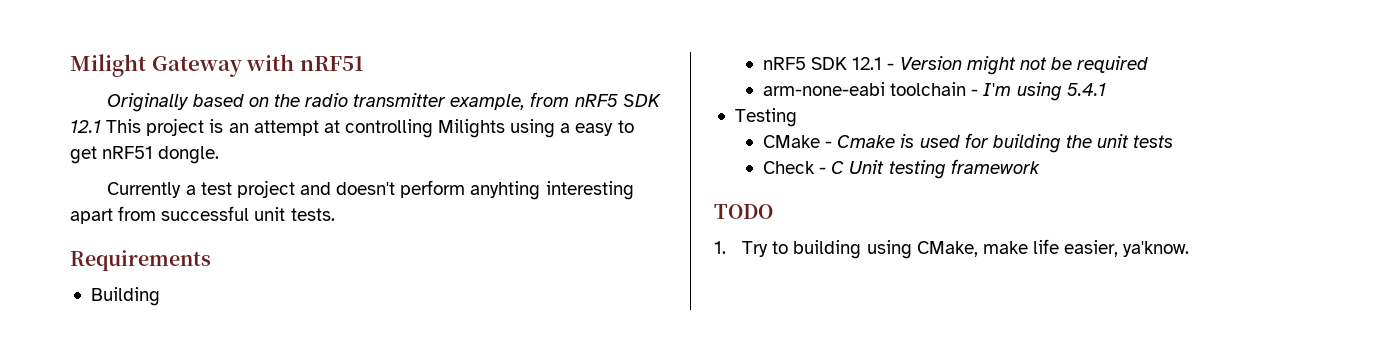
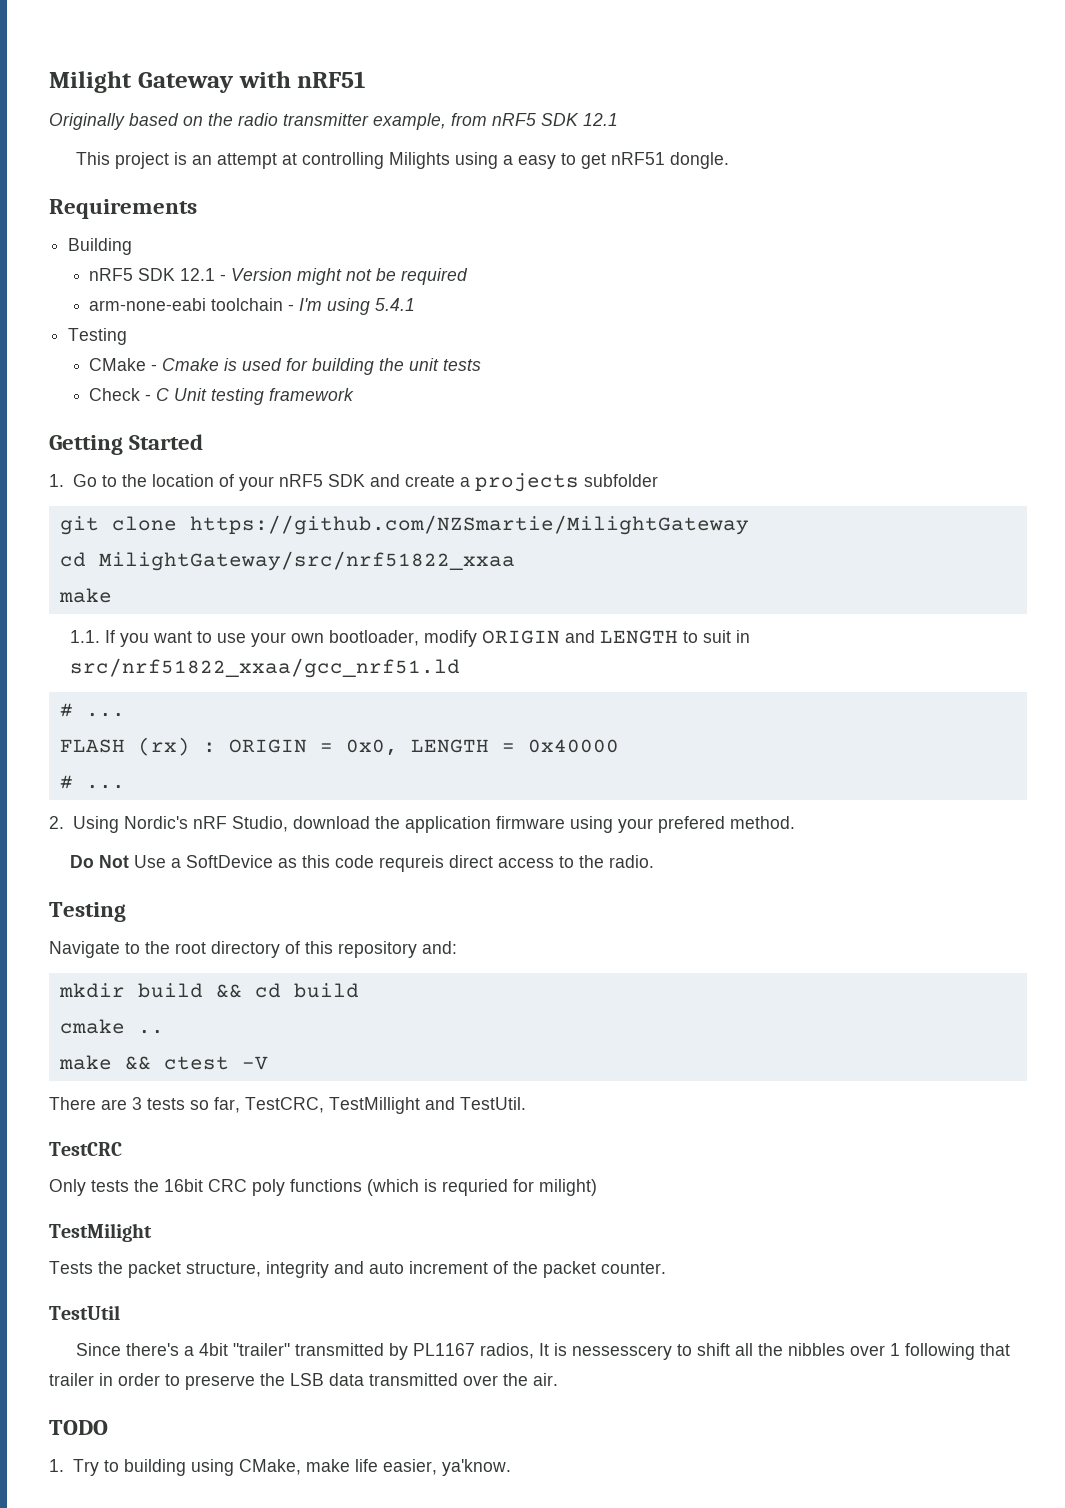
(101, 126) none -> (618, 119) //
[107,180,634,200] [70,206,335,224] // Currently a test project and doesn't perform anyhting interesting apart from successful unit tests. -> (729, 160) none
(1040, 166) none -> [49,434,204,455] [49,473,658,492] [59,515,749,535] [59,551,515,571] [58,588,112,603] [70,630,751,647] [70,658,461,678] [59,703,125,717] [59,737,619,756] [59,775,125,789] [49,816,795,833] [70,855,655,872] [49,902,126,922] [49,941,457,958] [58,983,359,998] [59,1019,164,1034] [58,1055,268,1070] [49,1097,526,1114] [49,1142,122,1156] [49,1179,597,1196] [49,1223,152,1242] [49,1261,666,1278] [49,1305,120,1320] [75,1343,1010,1360] [49,1373,558,1390] // Getting Started // 1. Go to the location of your nRF5 SDK and create a projects subfolder // git clone https://github.com/NZSmartie/MilightGateway // cd MilightGateway/src/nrf51822_xxaa // make // 1.1. If you want to use your own bootloader, modify ORIGIN and LENGTH to suit in src/nrf51822_xxaa/gcc_nrf51.ld // # ... // FLASH (rx) : ORIGIN = 0x0, LENGTH = 0x40000 // # ... // 2. Using Nordic's nRF Studio, download the application firmware using your prefered method. // Do Not Use a SoftDevice as this code requreis direct access to the radio. // Testing // Navigate to the root directory of this repository and: // mkdir build && cd build // cmake .. // make && ctest -V // There are 3 tests so far, TestCRC, TestMillight and TestUtil. // TestCRC // Only tests the 16bit CRC poly functions (which is requried for milight) // TestMilight // Tests the packet structure, integrity and auto increment of the packet counter. // TestUtil // Since there's a 4bit "trailer" transmitted by PL1167 radios, It is nessesscery to shift all the nibbles over 1 following that trailer in order to preserve the LSB data transmitted over the air.

